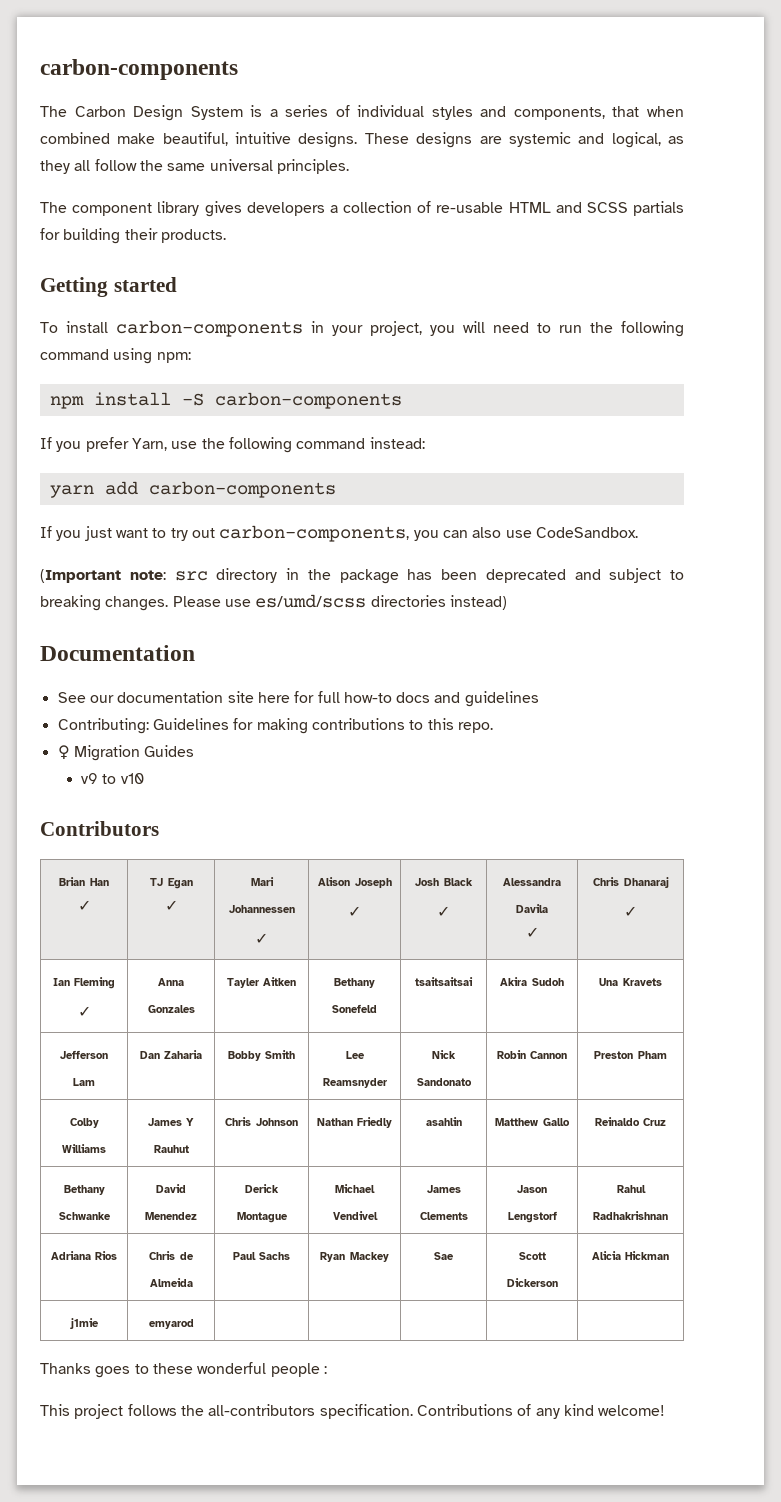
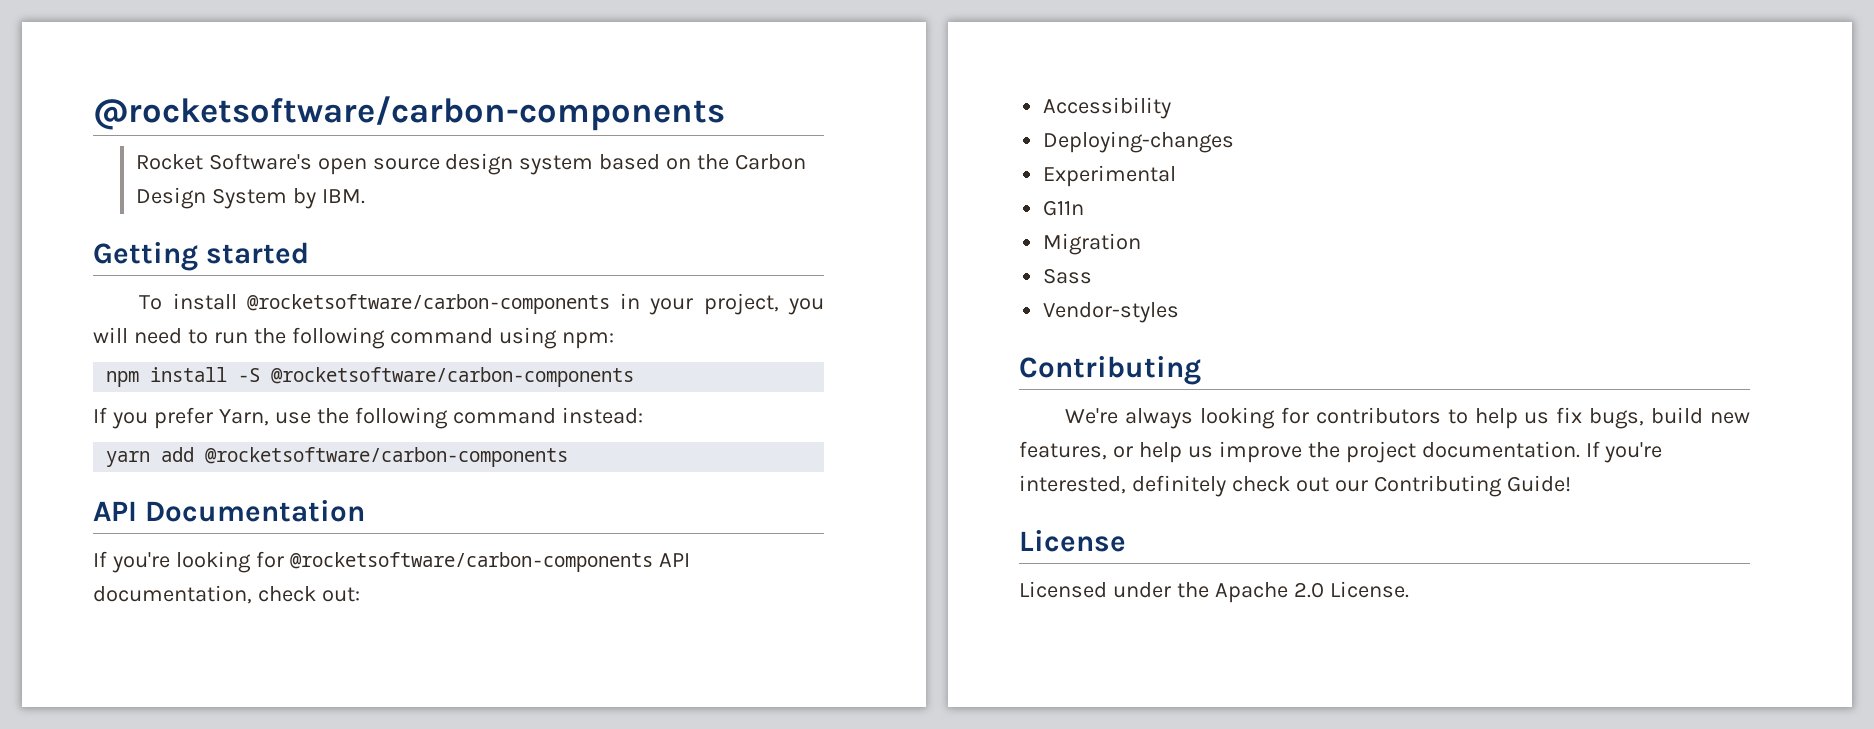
[40,59,238,80] [40,105,685,121] [40,132,685,148] [40,159,349,174] [40,201,685,217] [40,228,226,244] carbon-components // The Carbon Design System is a series of individual styles and components, that when combined make beautiful, intuitive designs. These designs are systemic and logical, as they all follow the same universal principles. // The component library gives developers a collection of re-usable HTML and SCSS partials for building their products. -> [93,96,725,131] [135,153,807,175] [135,187,365,209] @rocketsoftware/carbon-components // Rocket Software's open source design system based on the Carbon Design System by IBM.
[116,320,303,337] carbon-components -> [246,294,610,314] @rocketsoftware/carbon-components
[214,392,402,409] carbon-components -> [271,367,635,387] @rocketsoftware/carbon-components
[148,481,336,498] [40,525,638,542] [40,568,684,584] [40,594,507,611] [40,645,195,661] [57,691,539,707] [57,718,493,734] [57,745,195,761] [81,773,144,784] [40,821,159,836] [59,877,109,886] [77,900,91,911] [149,878,193,889] [164,900,178,911] [250,877,274,886] [228,905,295,913] [255,933,268,944] [317,877,392,888] [348,906,361,917] [415,878,473,886] [437,906,450,917] [503,878,561,886] [516,904,548,913] [525,927,539,938] [592,877,669,888] [624,906,637,917] [52,977,116,989] [77,1006,91,1017] [158,978,184,986] [147,1005,195,1013] [226,977,297,988] [334,978,375,988] [332,1004,377,1013] [415,977,473,986] [500,977,564,986] [599,978,662,986] [60,1050,108,1059] [73,1078,95,1086] [139,1050,203,1059] [227,1050,296,1061] [345,1051,365,1059] [322,1078,387,1088] [432,1050,456,1059] [416,1078,472,1086] [496,1050,568,1059] [594,1051,667,1059] [69,1118,99,1128] [62,1144,106,1153] [147,1118,195,1126] [153,1145,189,1153] [225,1117,298,1126] [316,1117,393,1128] [425,1117,462,1126] [495,1118,570,1126] [594,1117,667,1126] [63,1185,105,1195] [58,1212,111,1220] [156,1184,186,1193] [145,1212,197,1220] [245,1184,279,1193] [236,1212,288,1223] [335,1184,375,1193] [332,1211,378,1220] [426,1185,461,1193] [419,1212,468,1220] [517,1185,547,1193] [507,1211,557,1223] [616,1185,646,1193] [593,1211,668,1220] [50,1251,118,1260] [149,1251,194,1260] [149,1278,193,1287] [232,1252,291,1260] [320,1252,389,1262] [434,1252,454,1260] [518,1252,546,1260] [506,1278,558,1287] [591,1251,670,1260] [69,1318,99,1329] [148,1319,194,1329] [40,1362,327,1378] [40,1404,666,1419] carbon-components // If you just want to try out carbon-components, you can also use CodeSandbox. // (Important note: src directory in the package has been deprecated and subject to breaking changes. Please use es/umd/scss directories instead) // Documentation // See our documentation site here for full how-to docs and guidelines // Contributing: Guidelines for making contributions to this repo. // ♀ Migration Guides // v9 to v10 // Contributors // Brian Han // ✓ | TJ Egan // ✓ | Mari Johannessen // ✓ | Alison Joseph // ✓ | Josh Black // ✓ | Alessandra Davila // ✓ | Chris Dhanaraj // ✓ // Ian Fleming // ✓ | Anna Gonzales | Tayler Aitken | Bethany Sonefeld | tsaitsaitsai | Akira Sudoh | Una Kravets // Jefferson Lam | Dan Zaharia | Bobby Smith | Lee Reamsnyder | Nick Sandonato | Robin Cannon | Preston Pham // Colby Williams | James Y Rauhut | Chris Johnson | Nathan Friedly | asahlin | Matthew Gallo | Reinaldo Cruz // Bethany Schwanke | David Menendez | Derick Montague | Michael Vendivel | James Clements | Jason Lengstorf | Rahul Radhakrishnan // Adriana Rios | Chris de Almeida | Paul Sachs | Ryan Mackey | Sae | Scott Dickerson | Alicia Hickman // j1mie | emyarod | | | | | // Thanks goes to these wonderful people : // This project follows the all-contributors specification. Contributions of any kind welcome! -> [205,447,569,467] [93,500,365,522] [93,551,690,573] [93,585,360,604] [1043,97,1172,119] [1043,131,1235,153] [1043,165,1177,187] [1043,200,1085,216] [1043,233,1142,255] [1043,268,1093,284] [1043,302,1180,323] [1019,356,1201,385] [1065,407,1751,429] [1019,441,1663,463] [1019,475,1571,497] [1019,530,1126,552] [1019,581,1409,603] @rocketsoftware/carbon-components // API Documentation // If you're looking for @rocketsoftware/carbon-components API documentation, check out: // Accessibility // Deploying-changes // Experimental // G11n // Migration // Sass // Vendor-styles // Contributing // We're always looking for contributors to help us fix bugs, build new features, or help us improve the project documentation. If you're interested, definitely check out our Contributing Guide! // License // Licensed under the Apache 2.0 License.

